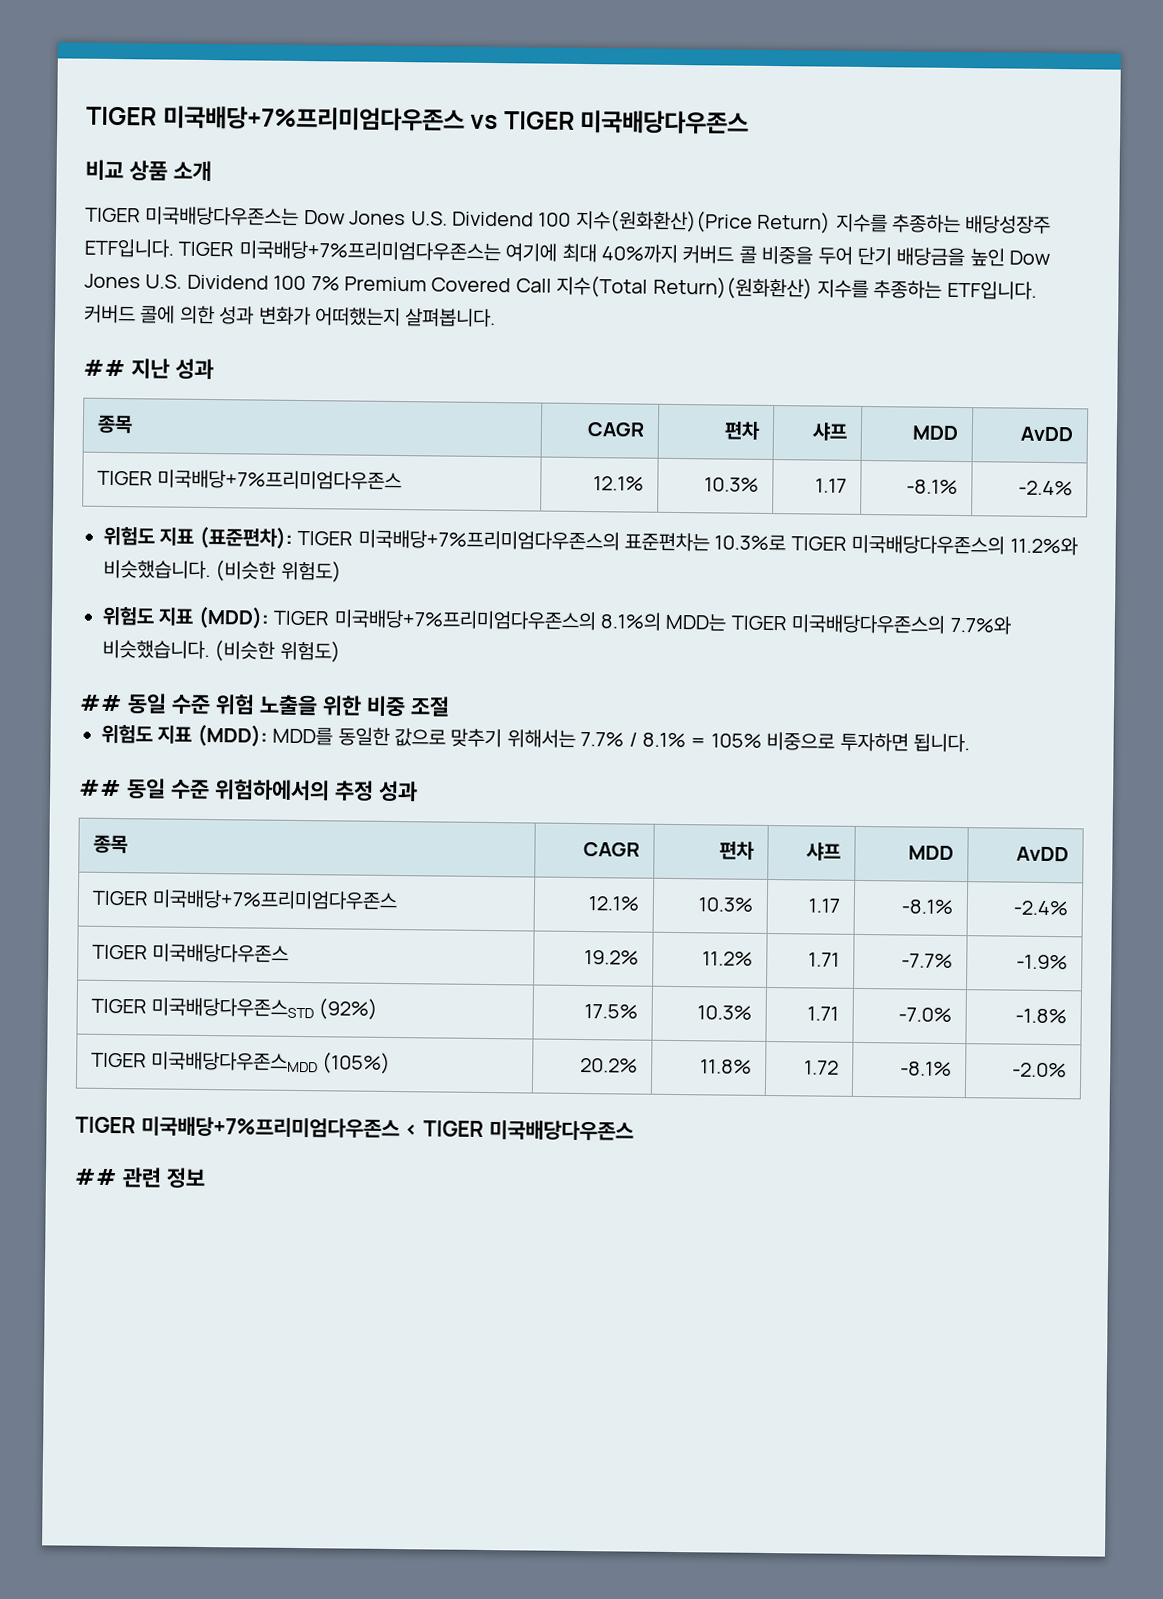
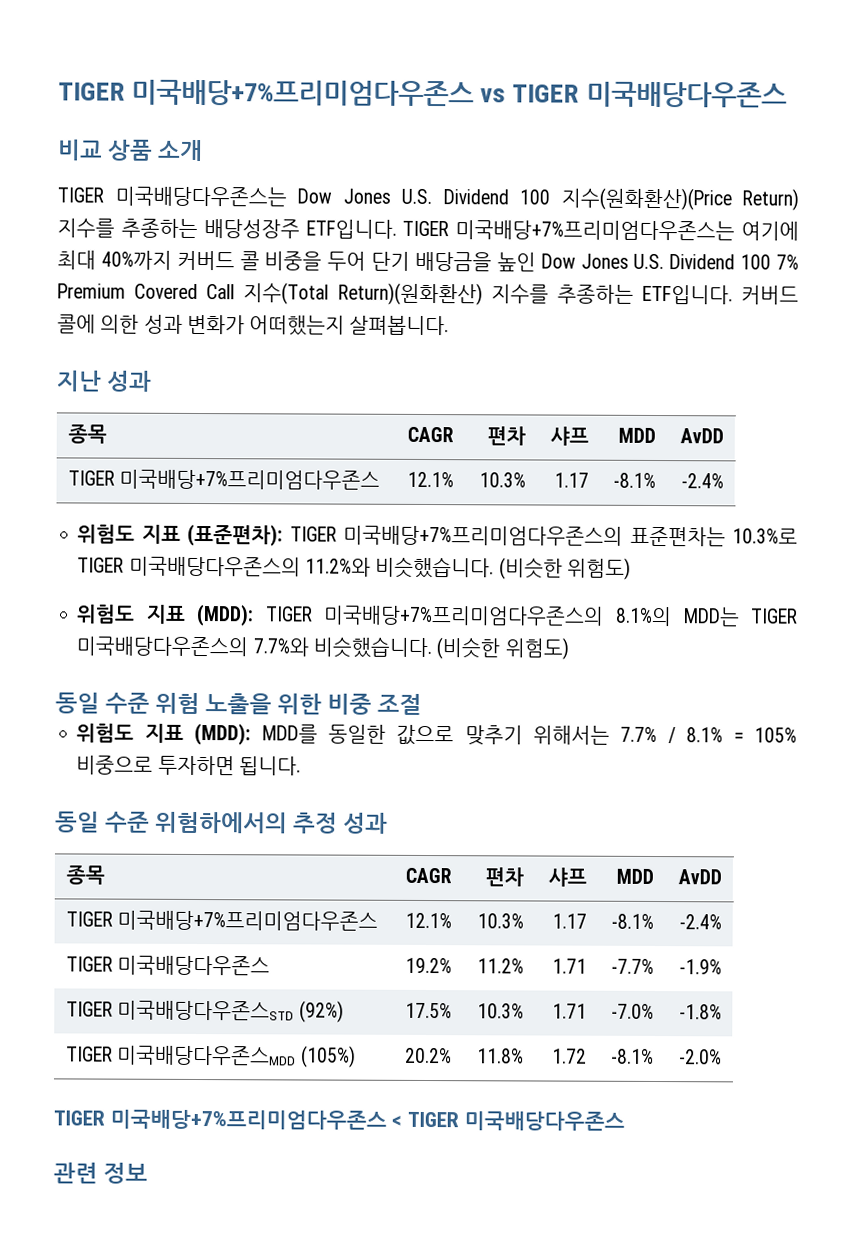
[83,359,126,377] ## -> (450, 325) none
[79,694,123,712] ## -> (569, 648) none
[79,779,122,797] ## -> (301, 766) none
[74,1168,118,1186] ## -> (625, 1121) none

